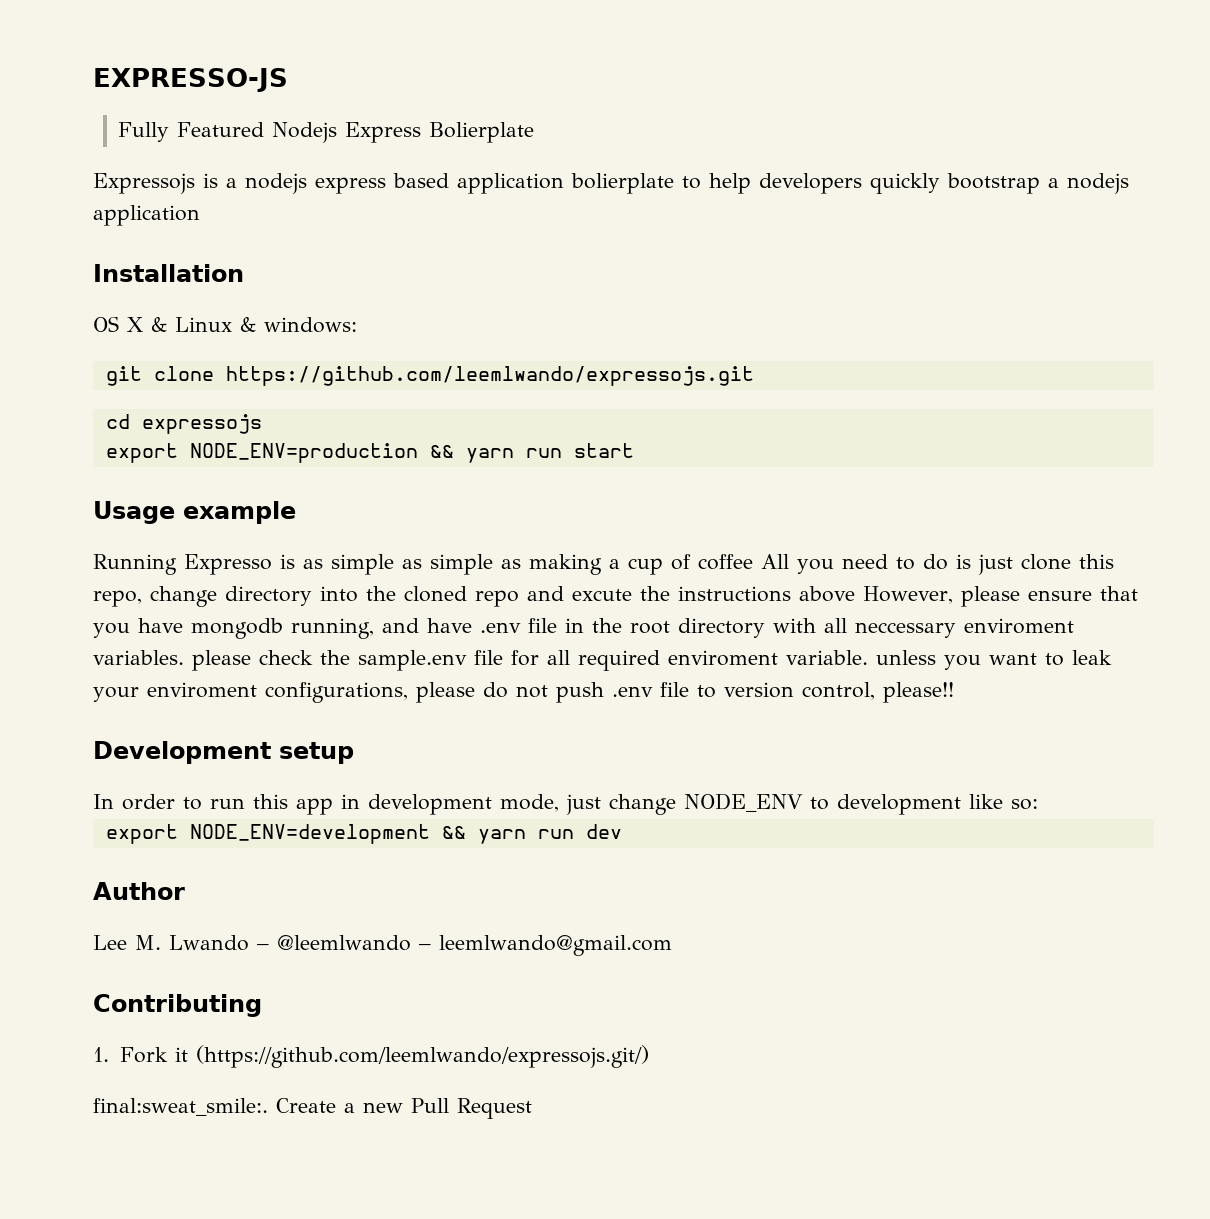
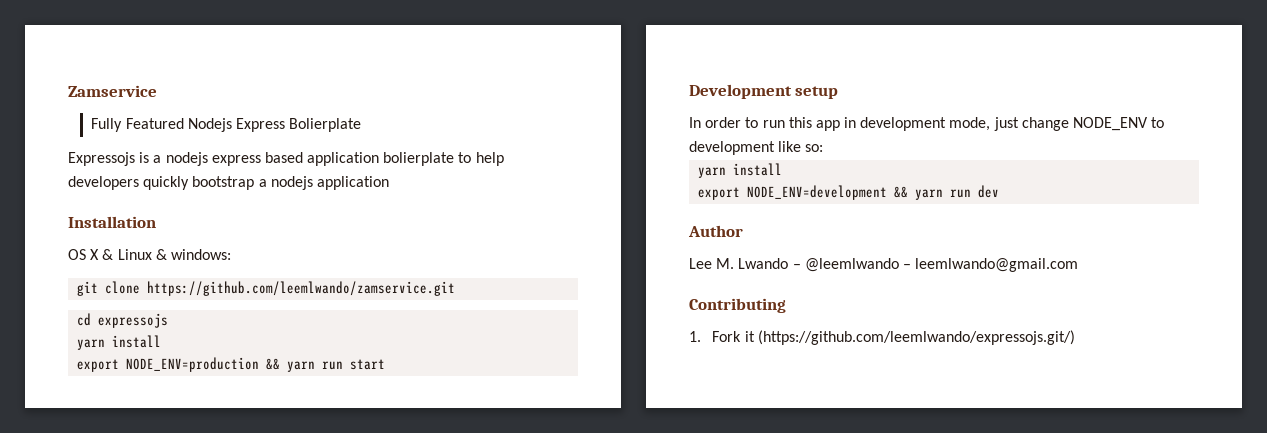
[93,68,288,92] EXPRESSO-JS -> [68,85,157,97] Zamservice
[225,366,754,386] https://github.com/leemlwando/expressojs.git -> [147,281,456,296] https://github.com/leemlwando/zamservice.git
(262, 424) none -> [77,335,162,350] // yarn install
[93,501,296,524] [93,554,1114,575] [93,586,1138,607] [93,618,1074,639] [93,650,1112,671] [93,682,954,703] // Usage example // Running Expresso is as simple as simple as making a cup of coffee All you need to do is just clone this repo, change directory into the cloned repo and excute the instructions above However, please ensure that you have mongodb running, and have .env file in the root directory with all neccessary enviroment variables. please check the sample.env file for all required enviroment variable. unless you want to leak your enviroment configurations, please do not push .env file to version control, please!! -> (386, 364) none
(1038, 804) none -> [698,163,783,178] // yarn install
[93,1098,532,1119] // final:sweat_smile:. Create a new Pull Request -> (1075, 337) none

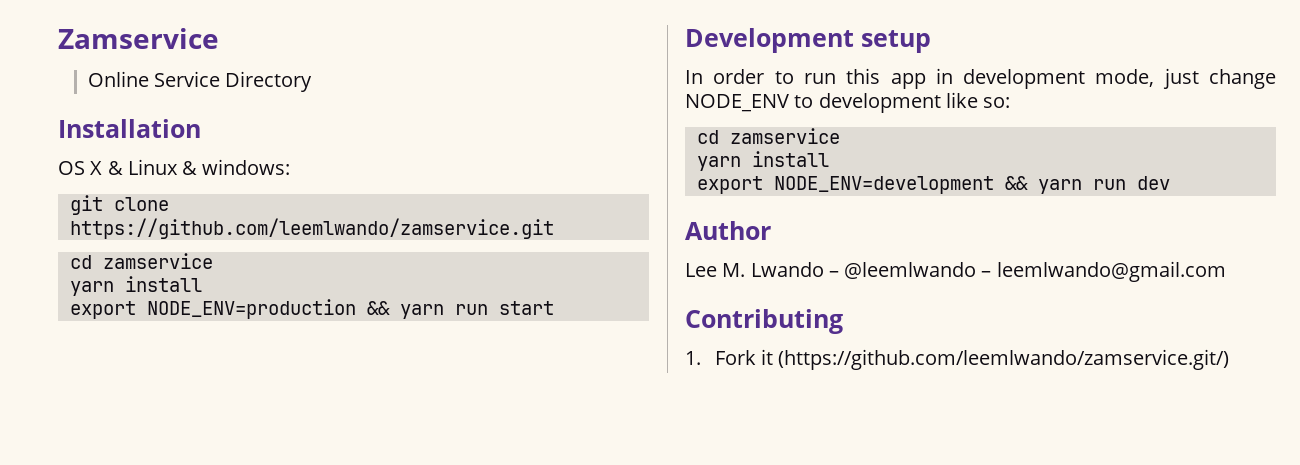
[91,118,362,132] [68,152,504,166] [68,176,389,190] Fully Featured Nodejs Express Bolierplate // Expressojs is a nodejs express based application bolierplate to help developers quickly bootstrap a nodejs application -> [87,71,313,92] Online Service Directory
[98,313,169,328] expressojs -> [102,253,213,269] zamservice
(824, 148) none -> [696,128,840,144] // cd zamservice
[757,330,1075,345] (https://github.com/leemlwando/expressojs.git/) -> [778,349,1230,370] (https://github.com/leemlwando/zamservice.git/)

